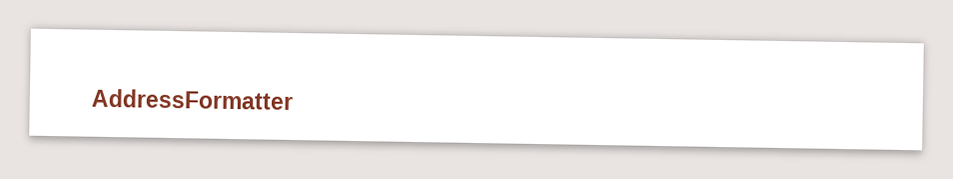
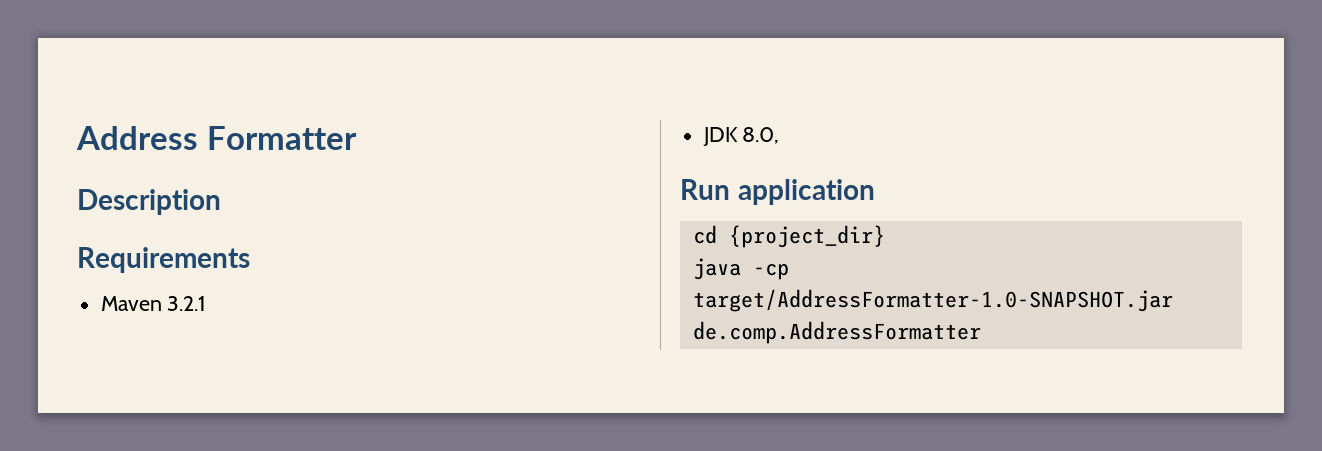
[91,88,293,110] AddressFormatter -> [76,126,357,150] [77,189,221,215] [77,247,250,273] [100,296,207,311] [702,127,780,146] [680,179,875,205] [692,225,885,248] [692,258,789,280] [692,289,1173,312] [692,321,981,344] Address Formatter // Description // Requirements // Maven 3.2.1 // JDK 8.0, // Run application // cd {project_dir} // java -cp target/AddressFormatter-1.0-SNAPSHOT.jar de.comp.AddressFormatter

